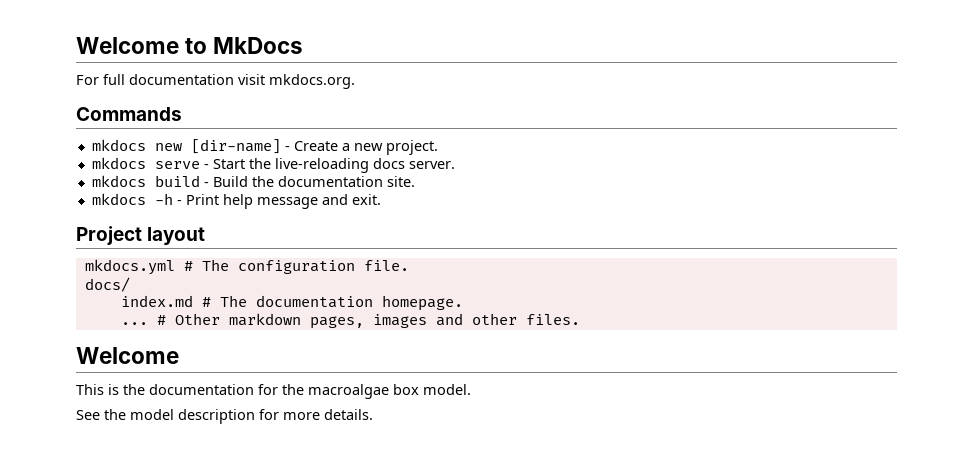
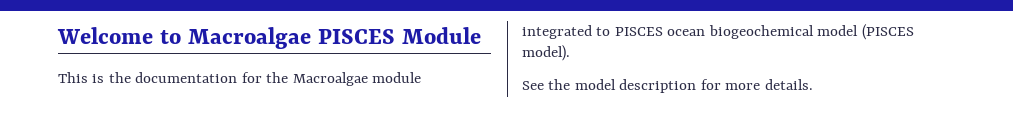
[213,37,304,54] [76,74,355,89] [76,107,182,121] [91,139,438,155] [91,157,455,173] [91,175,415,187] [91,193,381,209] [76,226,206,245] [84,259,409,275] [84,277,130,292] [120,295,463,311] [120,313,580,329] [76,347,179,364] MkDocs // For full documentation visit mkdocs.org. // Commands // mkdocs new [dir-name] - Create a new project. // mkdocs serve - Start the live-reloading docs server. // mkdocs build - Build the documentation site. // mkdocs -h - Print help message and exit. // Project layout // mkdocs.yml # The configuration file. // docs/ // index.md # The documentation homepage. // ... # Other markdown pages, images and other files. // Welcome -> [188,27,482,49] Macroalgae PISCES Module
[308,384,471,399] macroalgae box model. -> [292,72,422,86] [522,24,914,40] [522,45,570,61] Macroalgae module integrated to PISCES ocean biogeochemical model (PISCES model).

